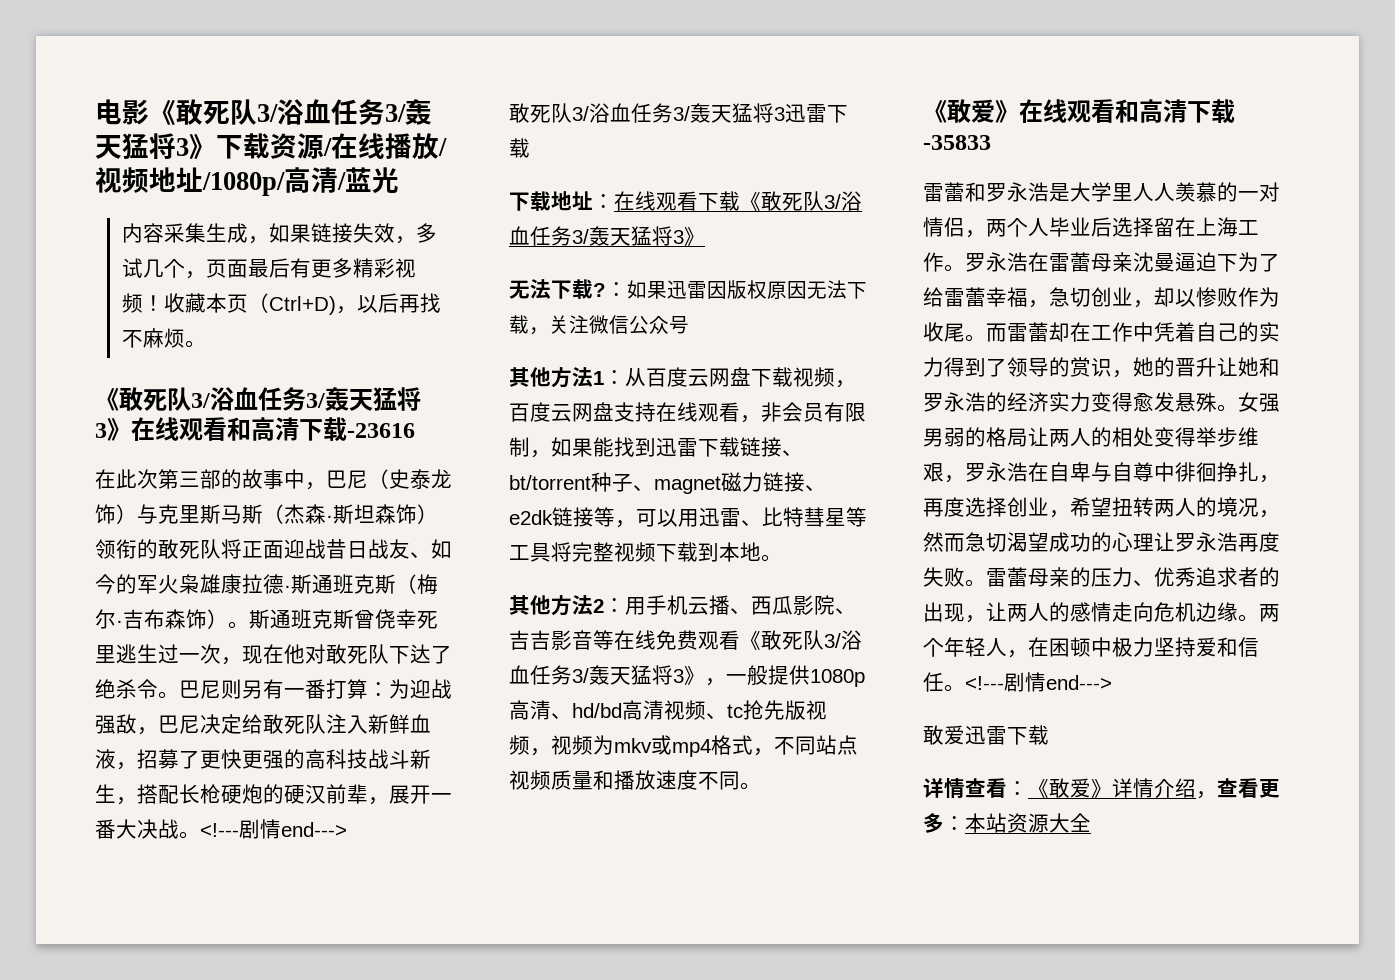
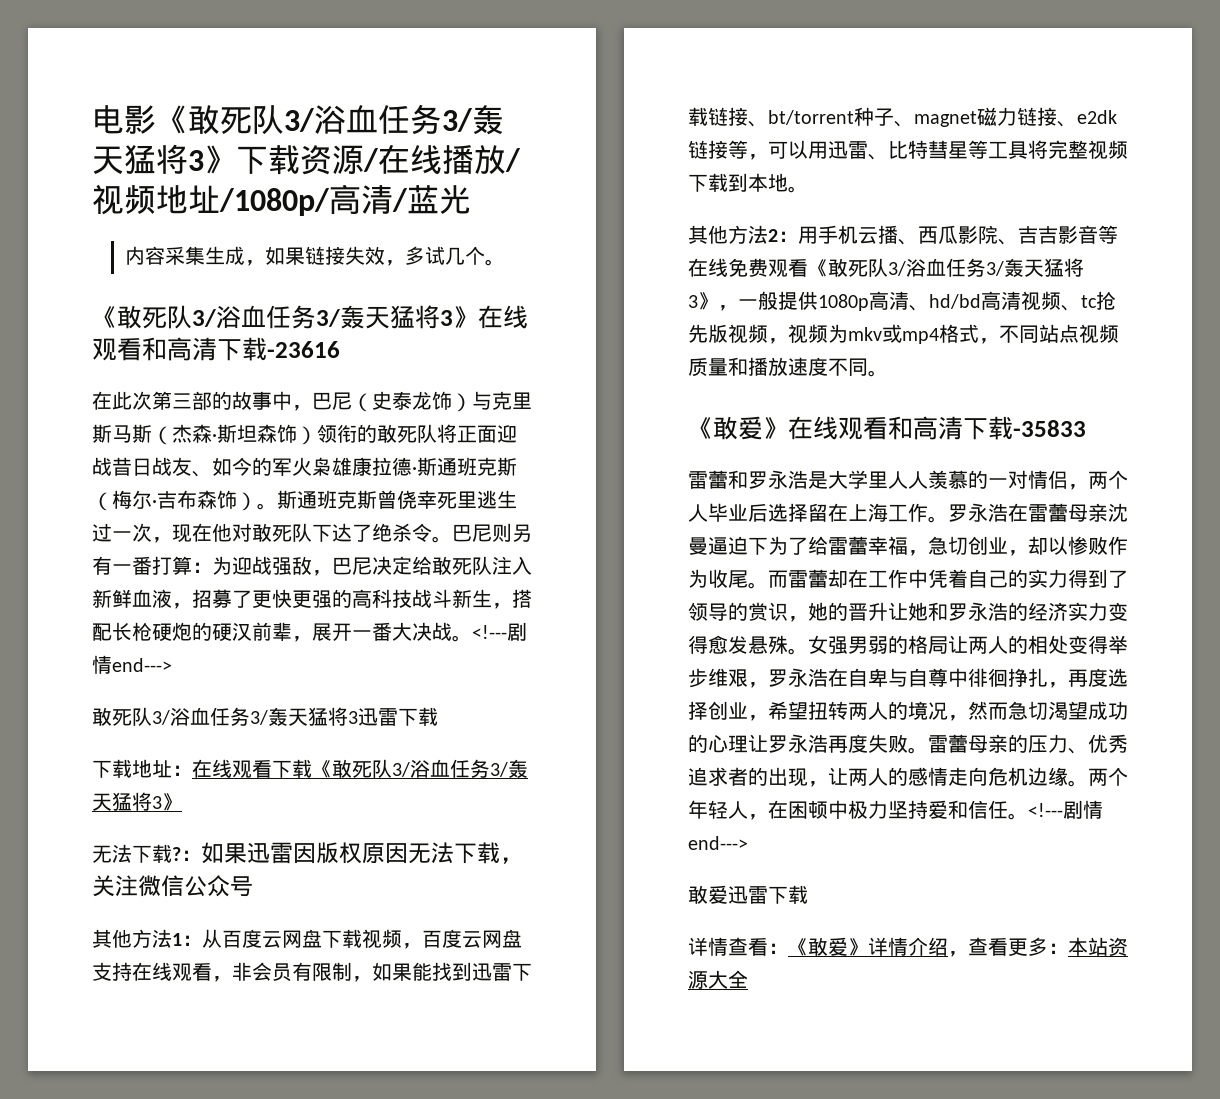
[184,258,416,279] [121,293,441,315] [121,328,185,348] ，页面最后有更多精彩视频！收藏本页（Ctrl+D)，以后再找不麻烦 -> (485, 255) none

